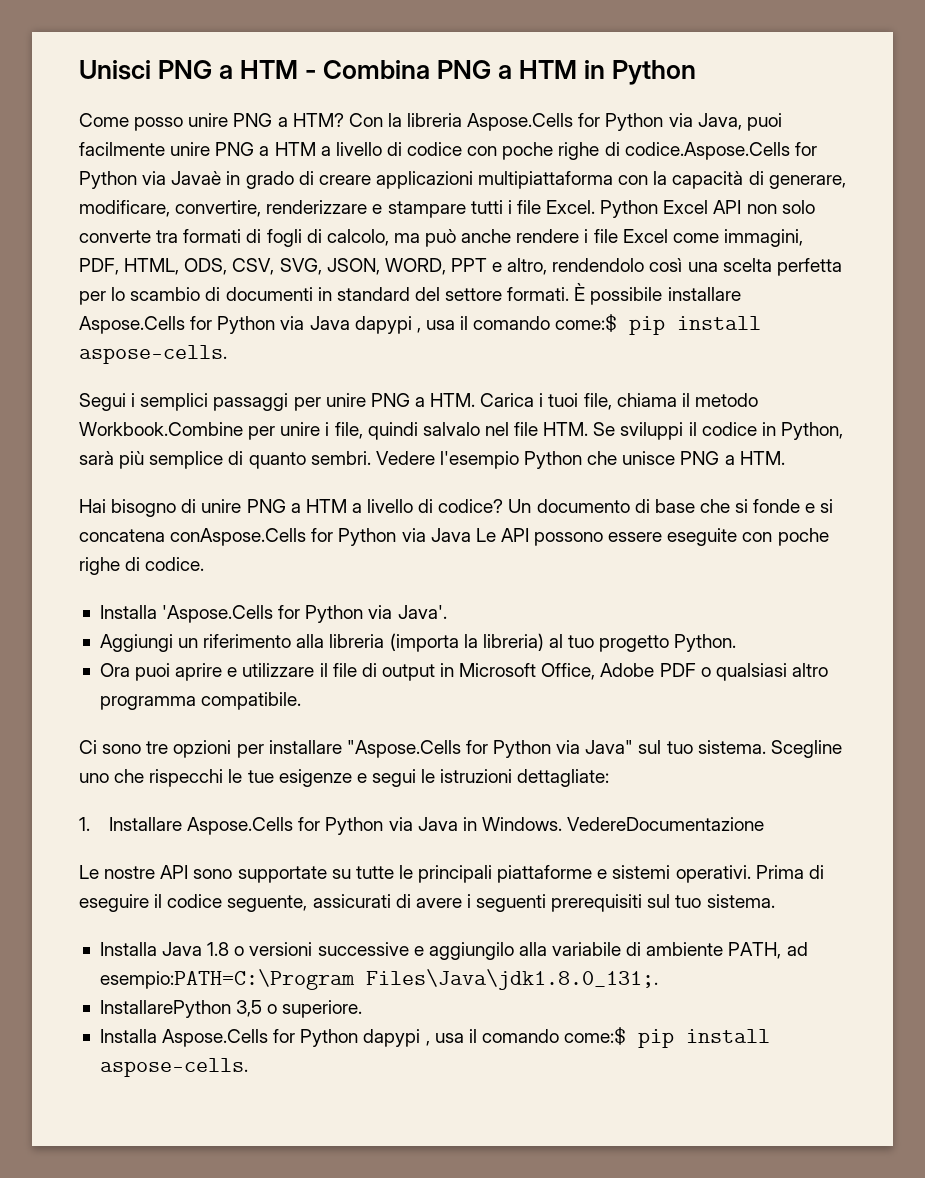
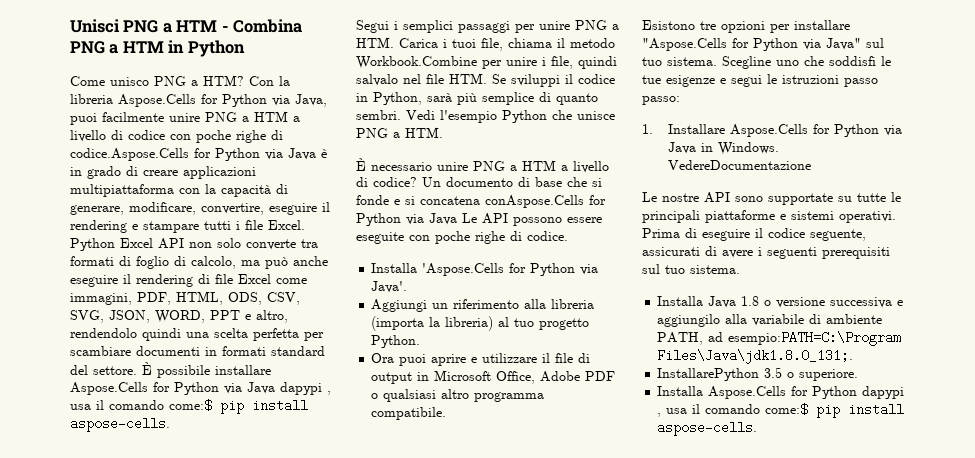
[134,113,229,131] posso unire -> [110,77,149,86] unisco
[171,171,222,185] Javaè -> [288,148,327,160] Java è
[266,200,368,214] renderizzare -> [269,202,330,215] [70,220,127,233] eseguire il rendering
[266,229,302,247] fogli -> [136,256,169,269] foglio
[516,229,589,243] rendere i -> [70,274,210,287] eseguire il rendering di
[649,258,683,272] così -> [142,328,181,341] quindi
[111,287,221,301] lo scambio di -> [70,346,131,356] scambiare
(332, 294) none -> [222,346,266,356] formati
[445,287,570,301] settore formati. -> [93,366,137,375] settore.
[375,451,435,465] Vedere -> [406,110,435,120] Vedi
[79,499,197,517] Hai bisogno di -> [356,158,432,171] È necessario
[79,740,142,754] Ci sono -> [642,20,695,30] Esistono
[149,769,224,787] rispecchi -> [829,56,876,66] soddisfi
[517,769,610,787] dettagliate: -> [844,78,878,87] [642,96,680,105] passo passo:
[249,942,409,956] versioni successive -> [776,297,893,308] versione successiva
[236,1000,263,1017] 3,5 -> [764,367,783,378] 3.5

